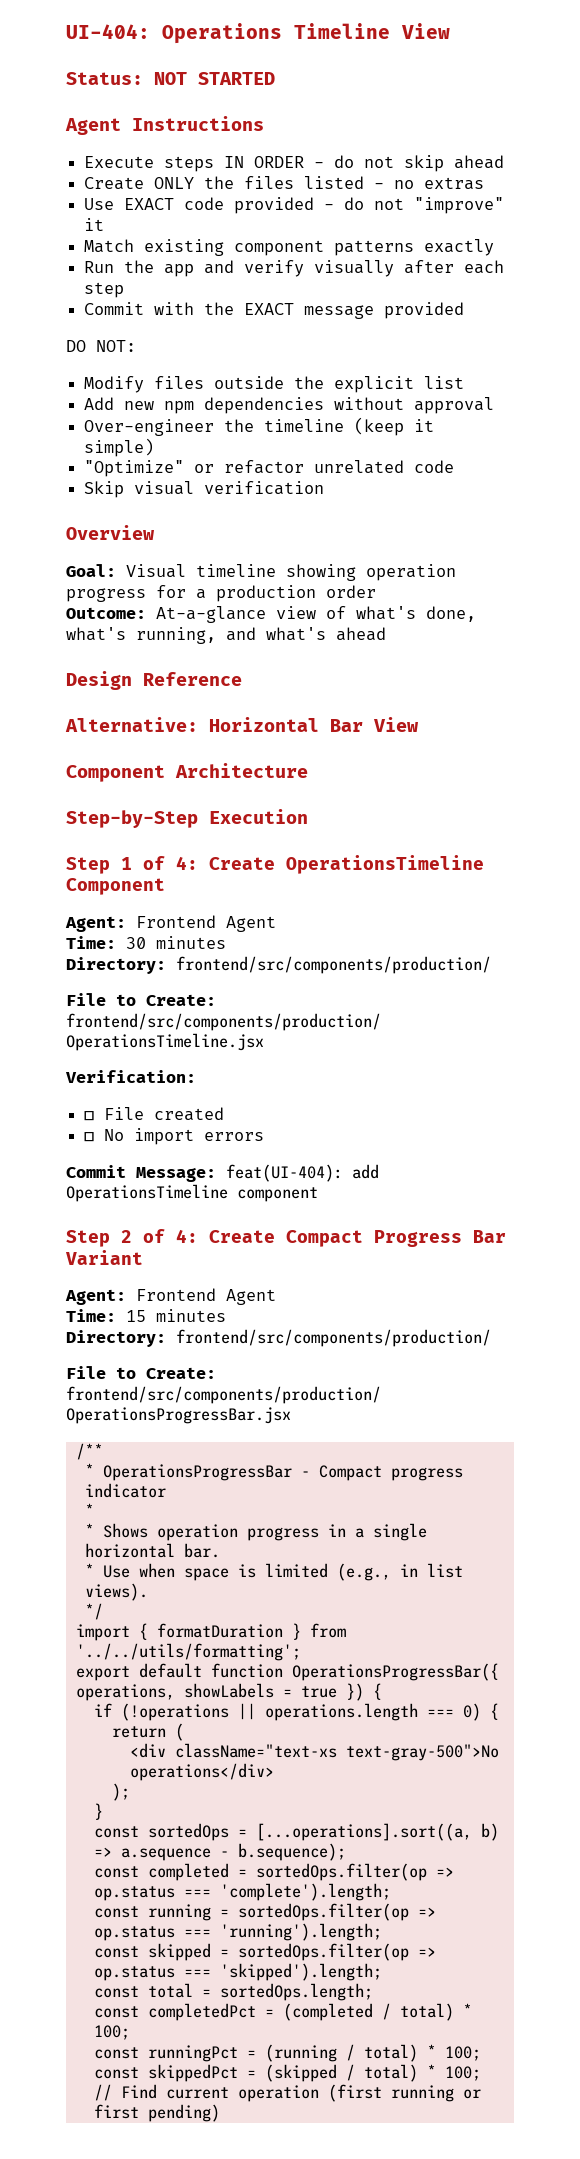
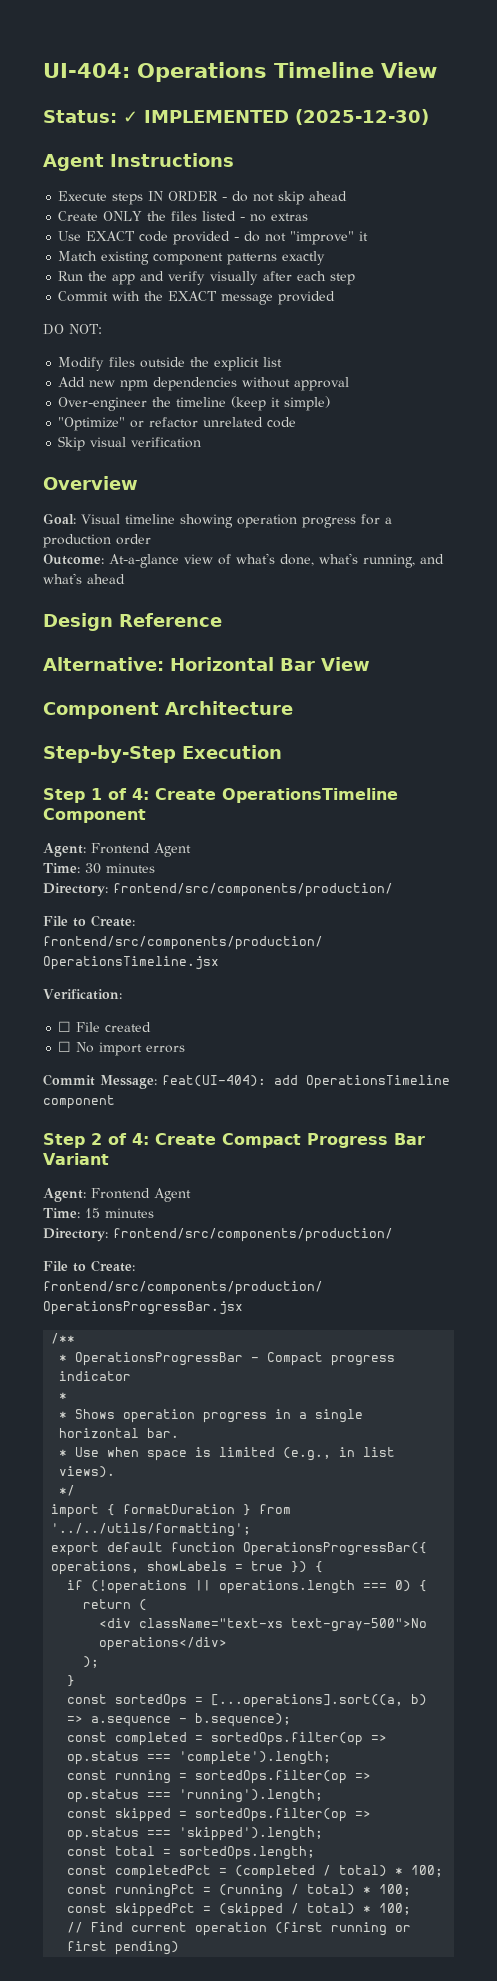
[154,72,275,85] NOT STARTED -> [123,109,429,125] ✓ IMPLEMENTED (2025-12-30)

